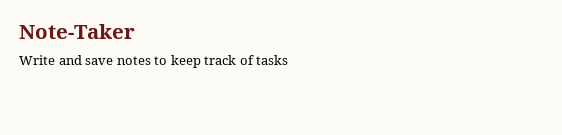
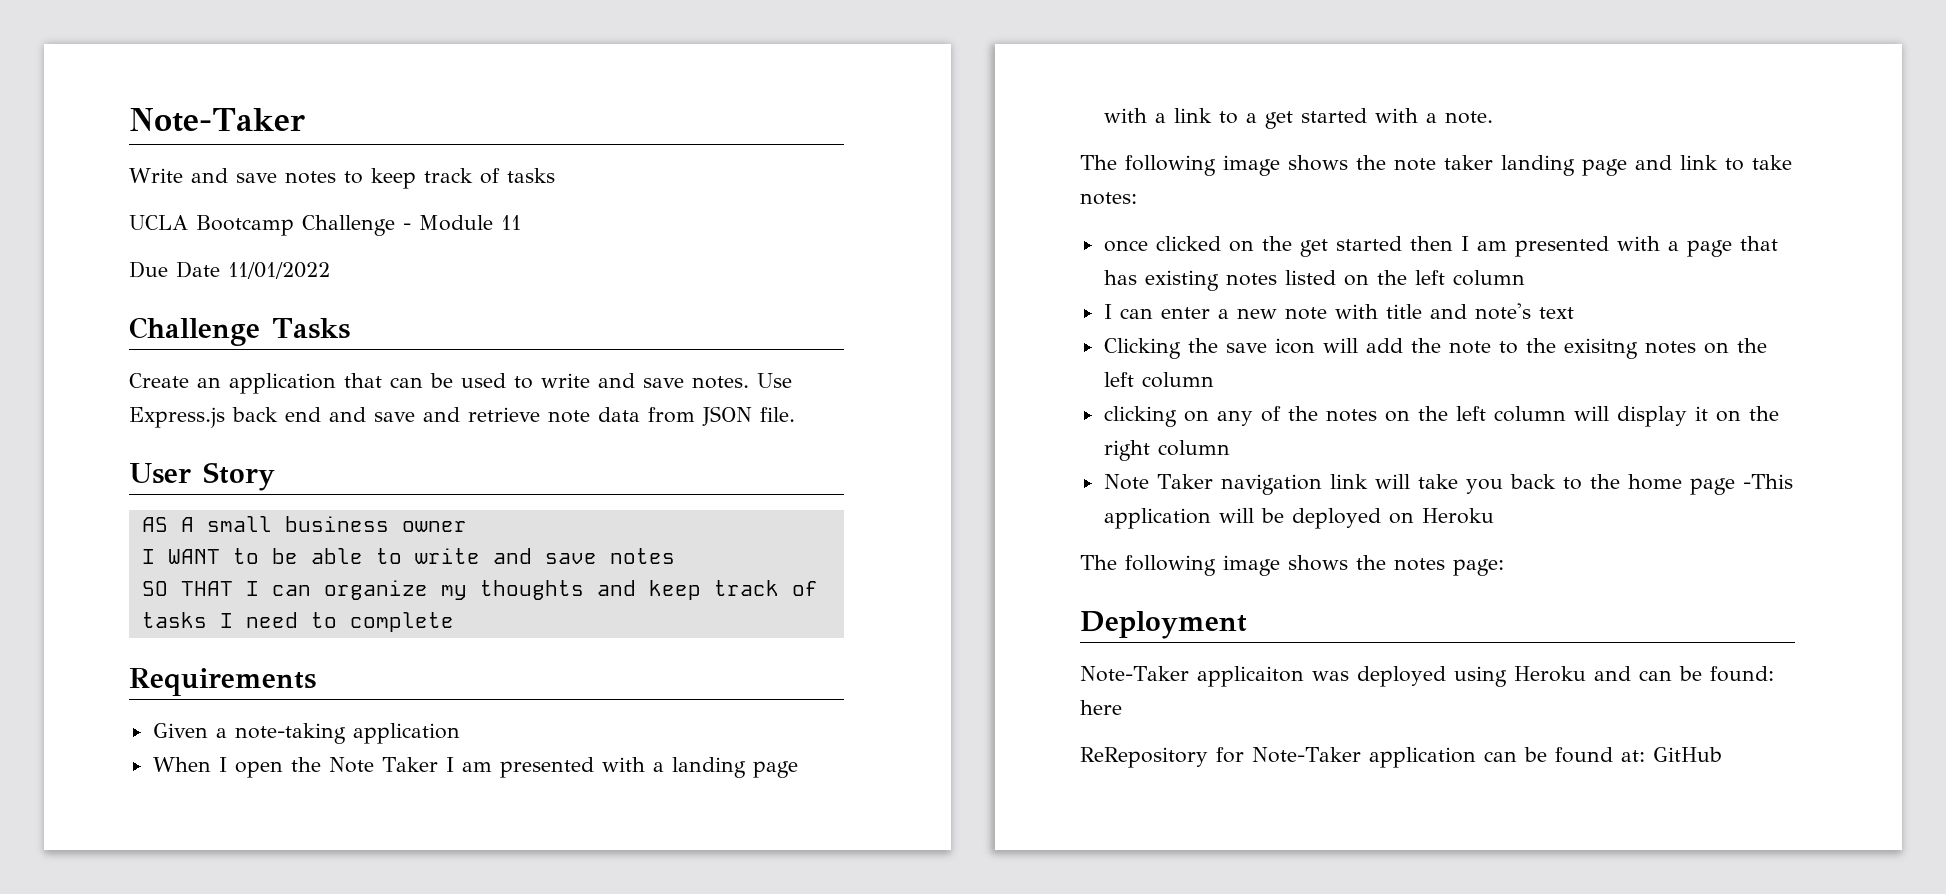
(289, 60) none -> [129,215,521,236] [129,261,330,279] [129,317,350,346] [129,373,792,394] [129,406,795,428] [129,462,275,491] [141,516,467,532] [141,548,675,564] [141,580,818,600] [141,612,454,632] [129,668,316,696] [152,723,460,744] [152,757,798,778] [1103,108,1493,129] [1080,155,1792,176] [1080,192,1137,205] [1103,236,1778,257] [1103,270,1525,291] [1103,303,1574,320] [1103,338,1767,359] [1103,372,1214,388] [1103,406,1779,427] [1103,440,1230,461] [1103,474,1793,495] [1103,508,1494,529] [1080,555,1504,576] [1080,611,1247,639] [1080,666,1774,687] [1080,700,1122,715] [1080,747,1722,768] // UCLA Bootcamp Challenge - Module 11 // Due Date 11/01/2022 // Challenge Tasks // Create an application that can be used to write and save notes. Use Express.js back end and save and retrieve note data from JSON file. // User Story // AS A small business owner // I WANT to be able to write and save notes // SO THAT I can organize my thoughts and keep track of tasks I need to complete // Requirements // Given a note-taking application // When I open the Note Taker I am presented with a landing page with a link to a get started with a note. // The following image shows the note taker landing page and link to take notes: // once clicked on the get started then I am presented with a page that has existing notes listed on the left column // I can enter a new note with title and note's text // Clicking the save icon will add the note to the exisitng notes on the left column // clicking on any of the notes on the left column will display it on the right column // Note Taker navigation link will take you back to the home page -This application will be deployed on Heroku // The following image shows the notes page: // Deployment // Note-Taker applicaiton was deployed using Heroku and can be found: here // ReRepository for Note-Taker application can be found at: GitHub

